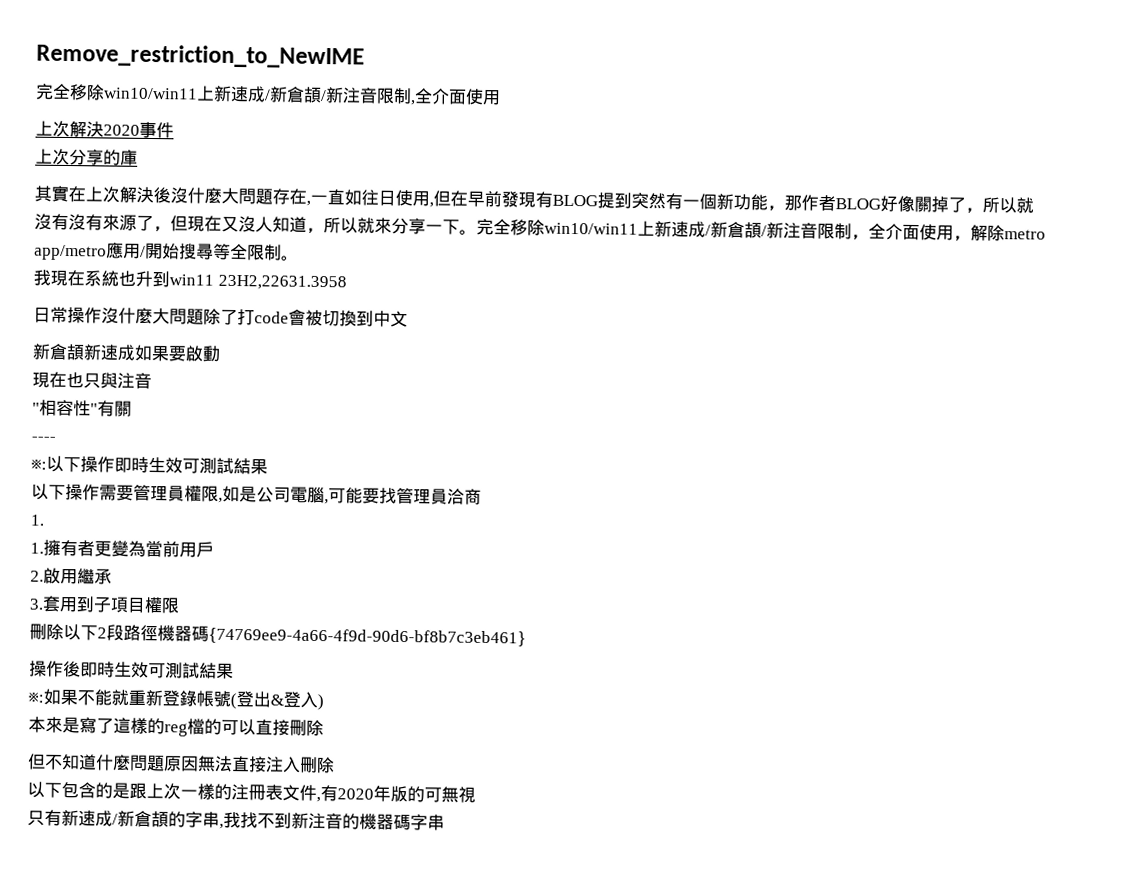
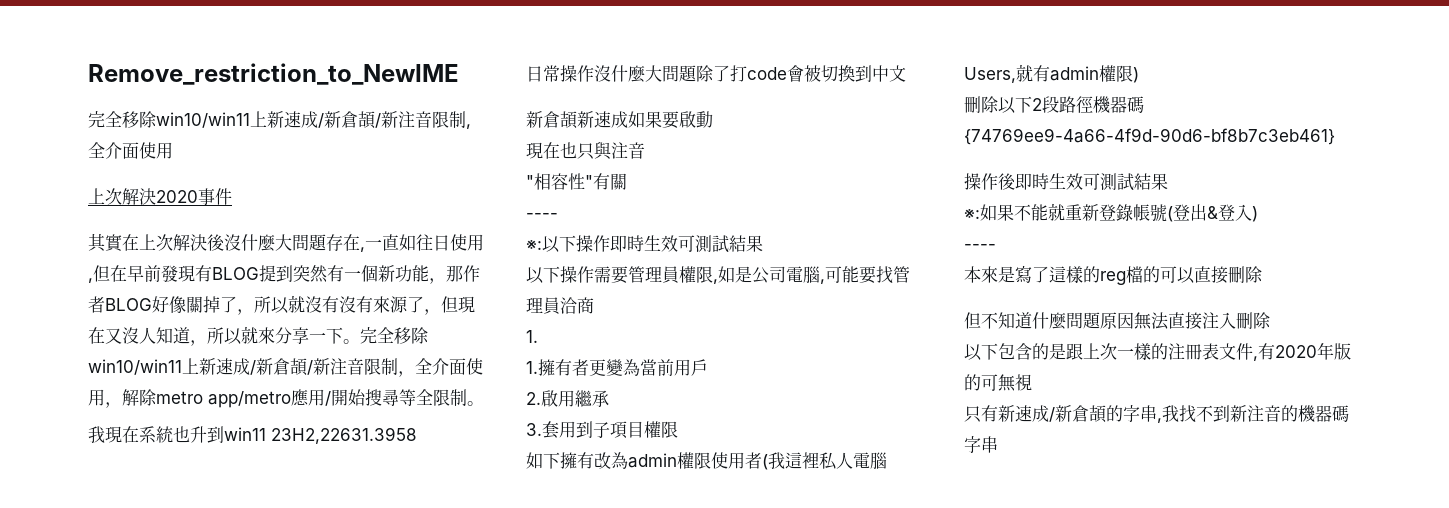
[35,148,138,166] // 上次分享的庫 -> (232, 196) none
(180, 605) none -> [526,452,887,470] [964,64,1139,83] // 如下擁有改為admin權限使用者(我這裡私人電腦Users,就有admin權限)
(324, 702) none -> [964,244,996,250] // ----

